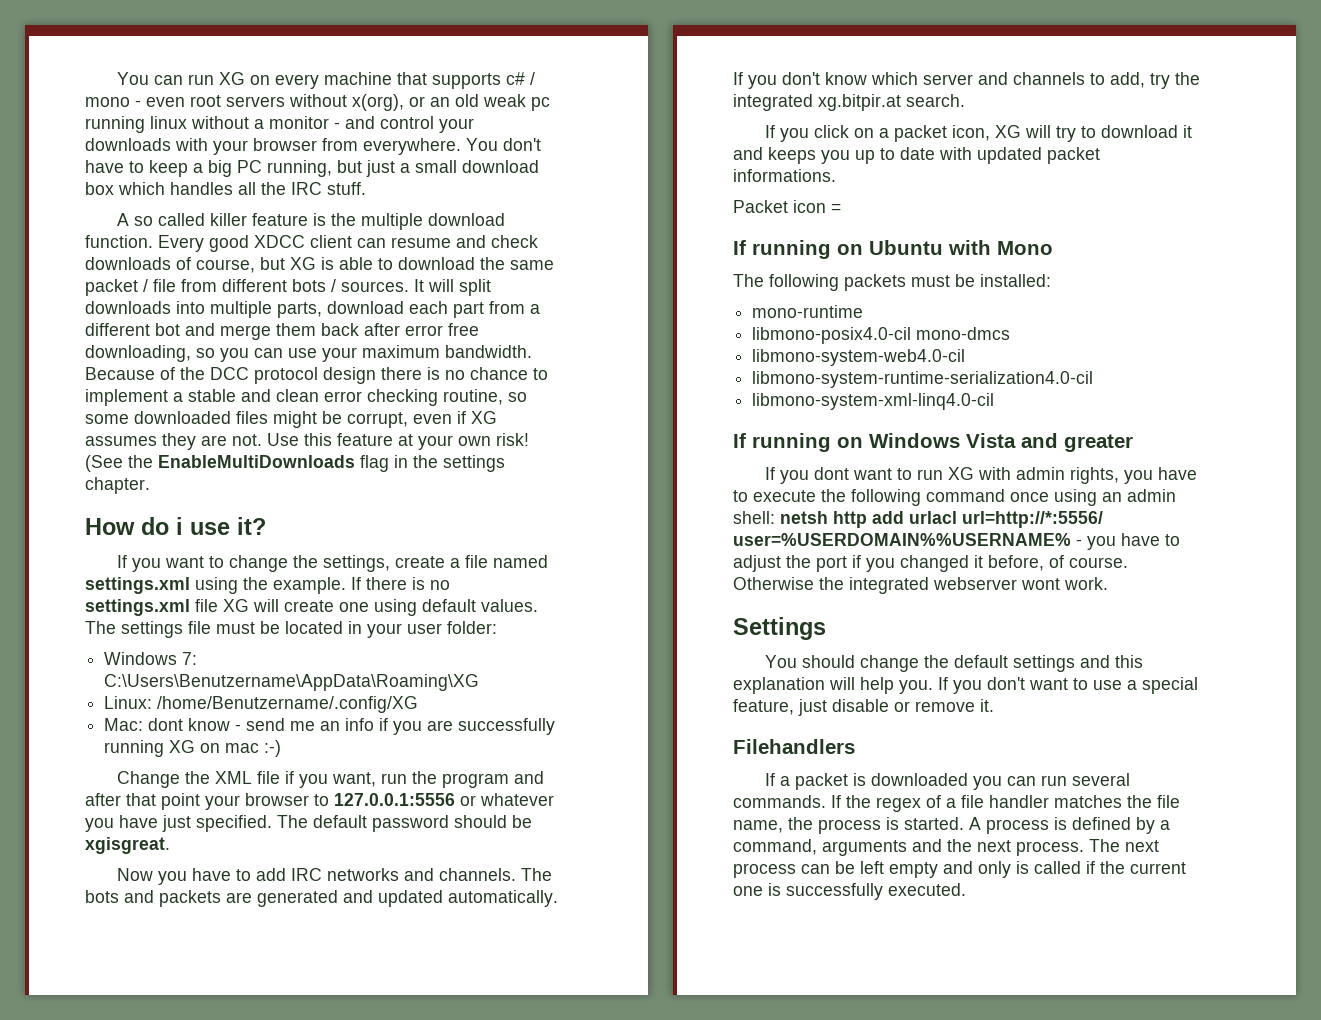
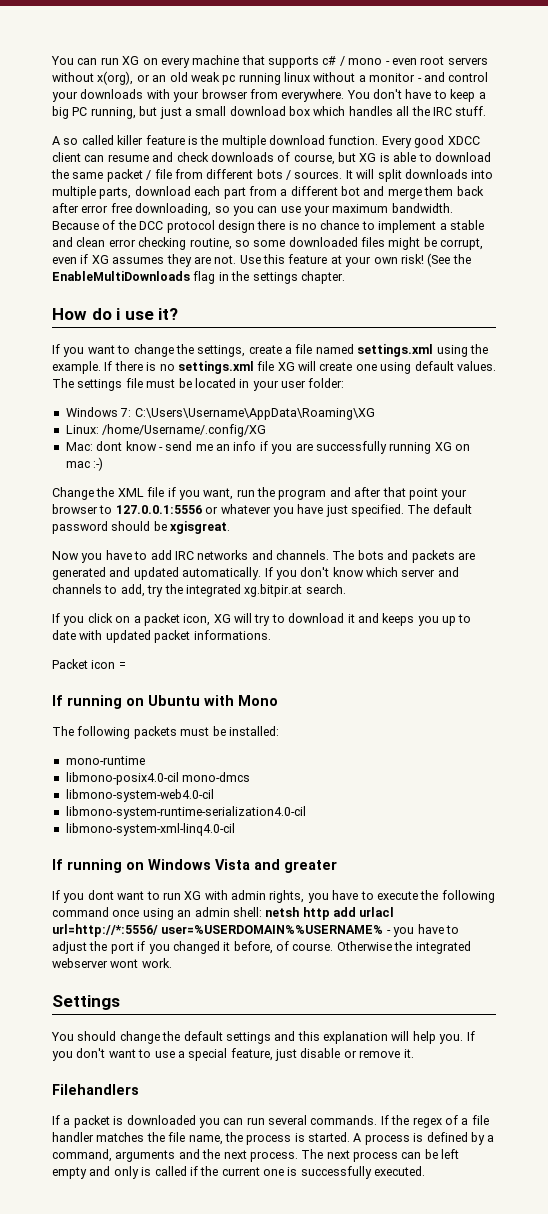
[104,674,480,691] C:\Users\Benutzername\AppData\Roaming\XG -> [134,408,375,420] C:\Users\Username\AppData\Roaming\XG
[157,696,419,713] /home/Benutzername/.config/XG -> [102,424,267,437] /home/Username/.config/XG

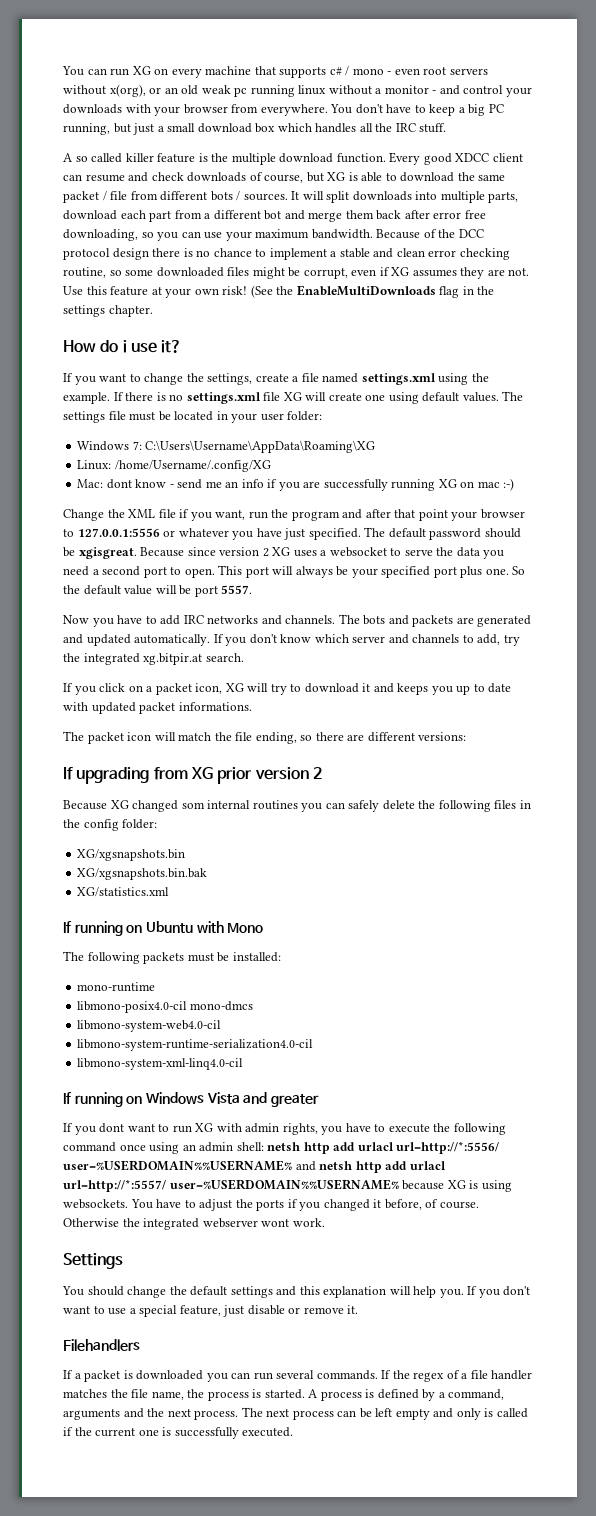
(231, 527) none -> [140,547,505,559] [63,565,526,578] [63,585,253,597] Because since version 2 XG uses a websocket to serve the data you need a second port to open. This port will always be your specified port plus one. So the default value will be port 5557.
[52,659,126,669] Packet icon = -> [63,731,467,744] [63,767,322,784] [63,800,531,812] [63,819,158,831] [77,849,186,861] [77,868,208,880] [77,887,170,897] The packet icon will match the file ending, so there are different versions: // If upgrading from XG prior version 2 // Because XG changed som internal routines you can safely delete the following files in the config folder: // XG/xgsnapshots.bin // XG/xgsnapshots.bin.bak // XG/statistics.xml
[386,927,415,937] - you -> [295,1161,446,1173] [63,1179,512,1192] [63,1199,153,1209] and netsh http add urlacl url=http://*:5557/ user=%USERDOMAIN%%USERNAME% because XG is using websockets. You
[110,942,134,954] port -> [256,1200,285,1211] ports

